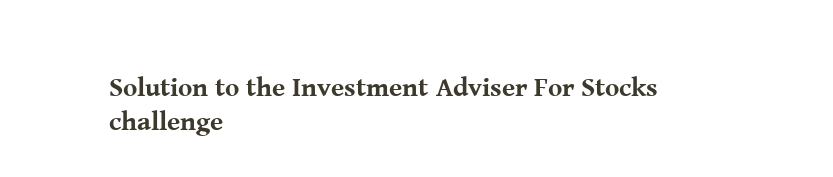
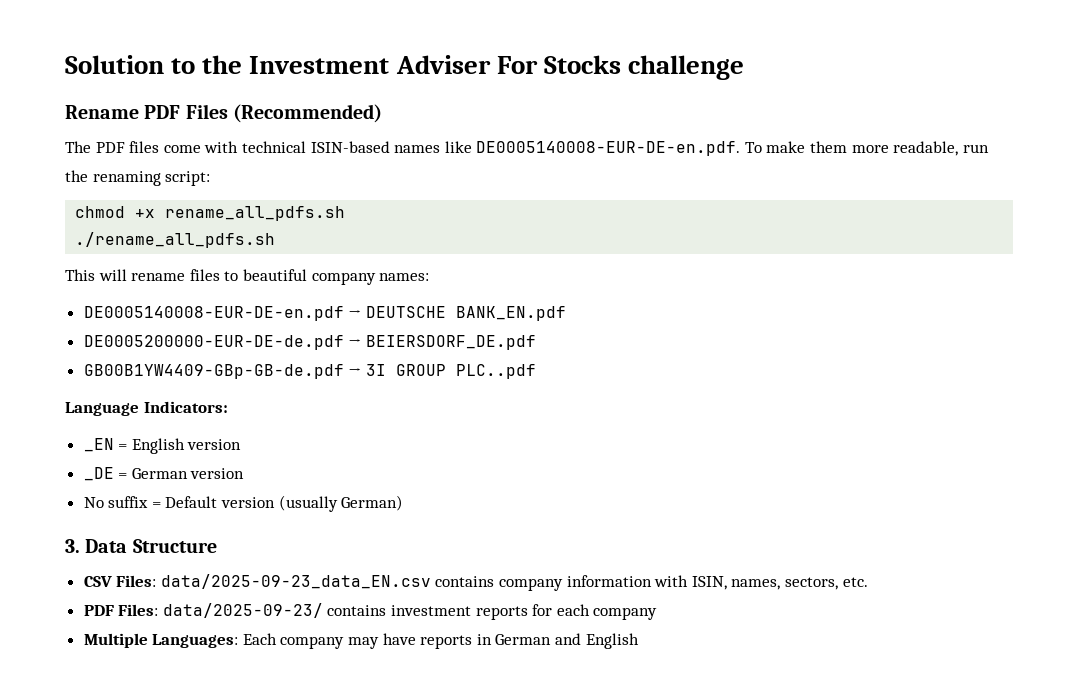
(223, 123) none -> [65,104,382,123] [65,141,989,156] [65,170,211,186] [75,206,346,221] [75,232,276,248] [65,269,430,285] [83,306,566,321] [83,335,536,350] [83,364,536,379] [65,401,228,416] [83,438,242,454] [83,467,245,481] [83,495,404,512] [65,539,217,553] [83,574,868,591] [83,603,658,620] [83,633,639,649] // Rename PDF Files (Recommended) // The PDF files come with technical ISIN-based names like DE0005140008-EUR-DE-en.pdf. To make them more readable, run the renaming script: // chmod +x rename_all_pdfs.sh // ./rename_all_pdfs.sh // This will rename files to beautiful company names: // DE0005140008-EUR-DE-en.pdf → DEUTSCHE BANK_EN.pdf // DE0005200000-EUR-DE-de.pdf → BEIERSDORF_DE.pdf // GB00B1YW4409-GBp-GB-de.pdf → 3I GROUP PLC..pdf // Language Indicators: // _EN = English version // _DE = German version // No suffix = Default version (usually German) // 3. Data Structure // CSV Files: data/2025-09-23_data_EN.csv contains company information with ISIN, names, sectors, etc. // PDF Files: data/2025-09-23/ contains investment reports for each company // Multiple Languages: Each company may have reports in German and English

